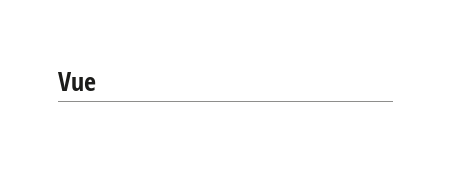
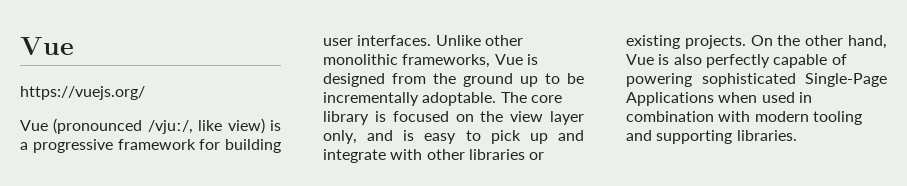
[58,72,96,91] Vue -> [20,37,74,55] [20,86,145,100] [20,118,281,134] [20,139,281,153] [323,35,523,46] [323,54,538,68] [323,73,584,87] [323,92,562,106] [323,111,584,125] [323,130,584,144] [323,149,545,163] [626,35,887,49] [626,54,847,68] [626,73,887,87] [626,92,812,106] [626,111,862,125] [626,130,797,144] Vue // https://vuejs.org/ // Vue (pronounced /vjuː/, like view) is a progressive framework for building user interfaces. Unlike other monolithic frameworks, Vue is designed from the ground up to be incrementally adoptable. The core library is focused on the view layer only, and is easy to pick up and integrate with other libraries or existing projects. On the other hand, Vue is also perfectly capable of powering sophisticated Single-Page Applications when used in combination with modern tooling and supporting libraries.

